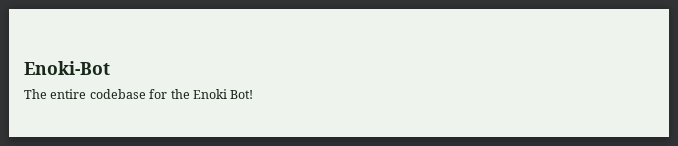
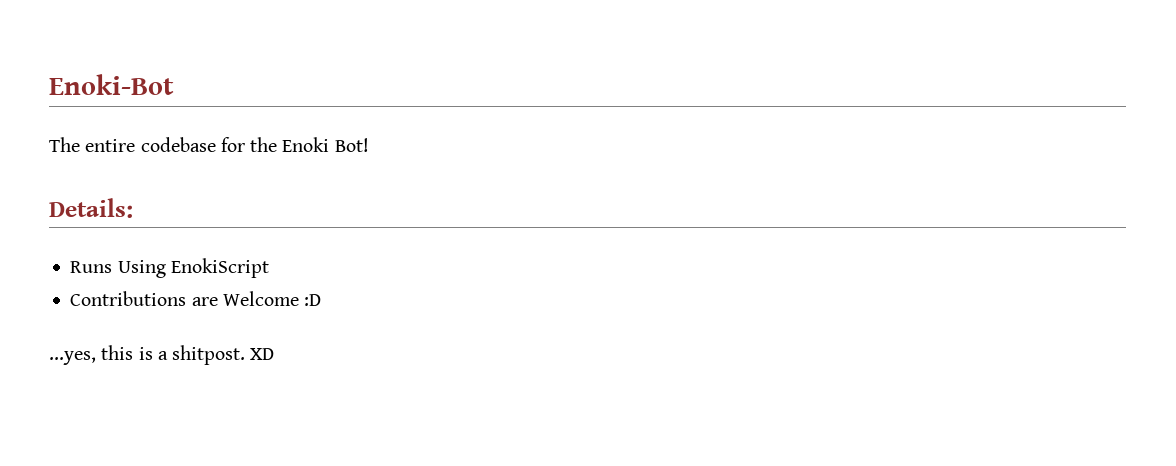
(254, 94) none -> [49,198,133,218] [70,258,269,278] [70,291,322,306] [49,345,275,365] // Details: // Runs Using EnokiScript // Contributions are Welcome :D // ...yes, this is a shitpost. XD

